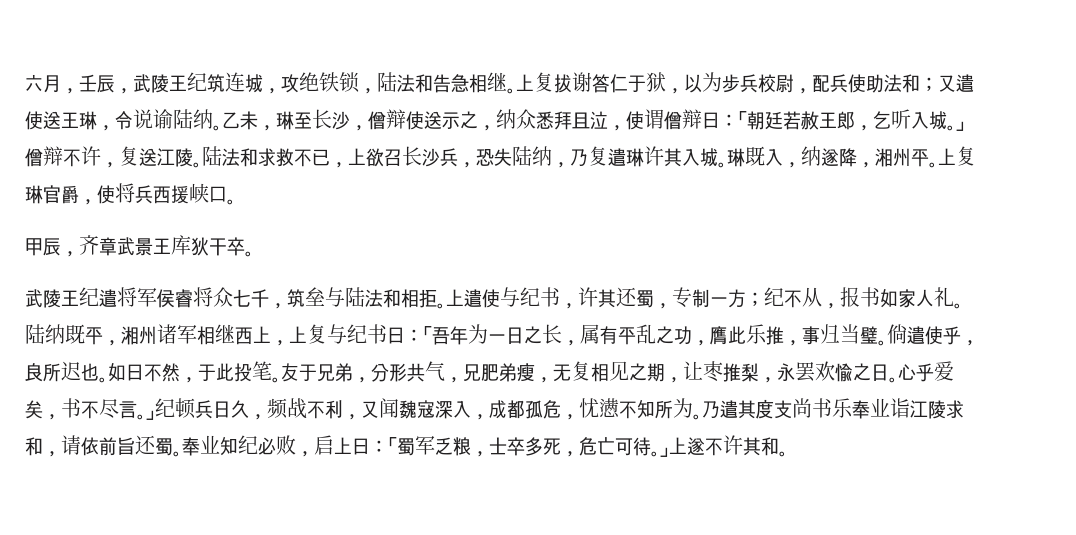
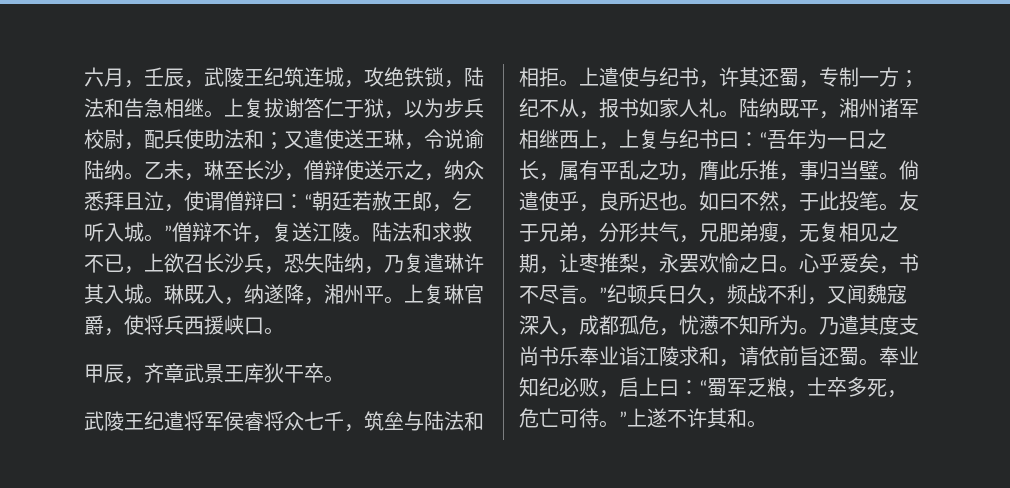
[738,111,747,127] 「 -> [304,194,312,209] “
[956,121,965,131] 」 -> [164,225,172,240] ”
[423,326,432,342] 「 -> [759,132,767,147] “
[146,410,155,420] 」 -> [599,287,607,302] ”
[388,437,397,453] 「 -> [699,380,707,395] “
[660,447,669,457] 」 -> [619,411,627,426] ”

